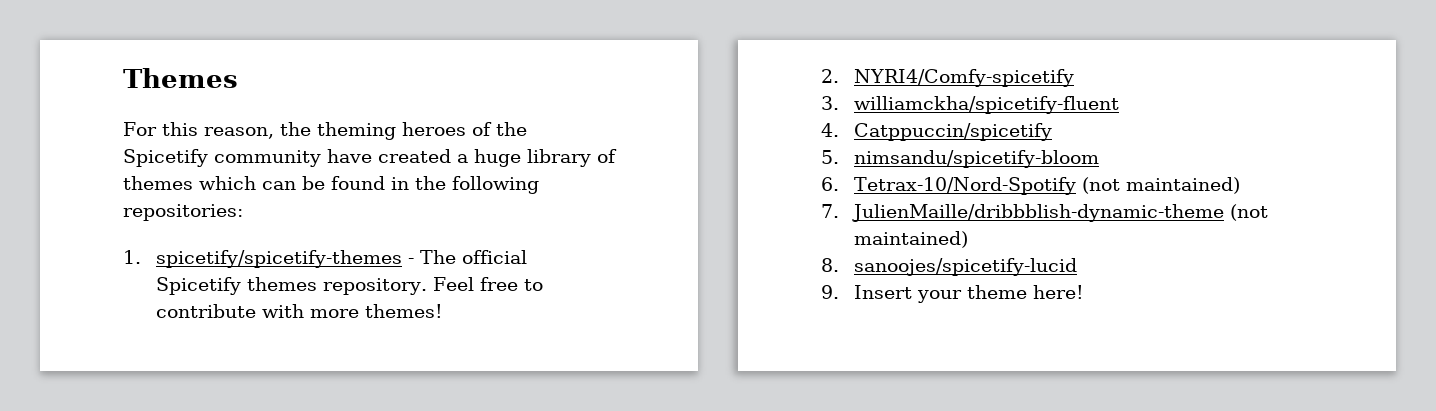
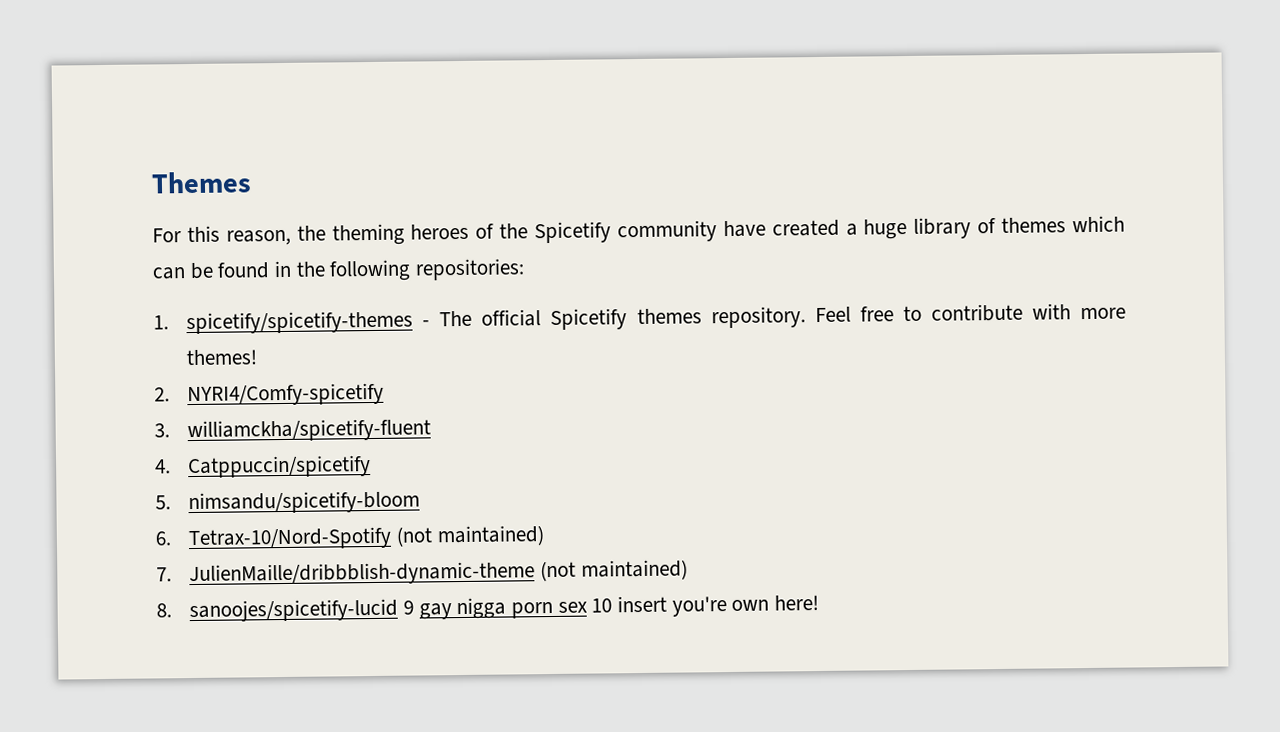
[821,285,1028,303] // 9. Insert your theme -> [402,595,770,620] 9 gay nigga porn sex 10 insert you're own

